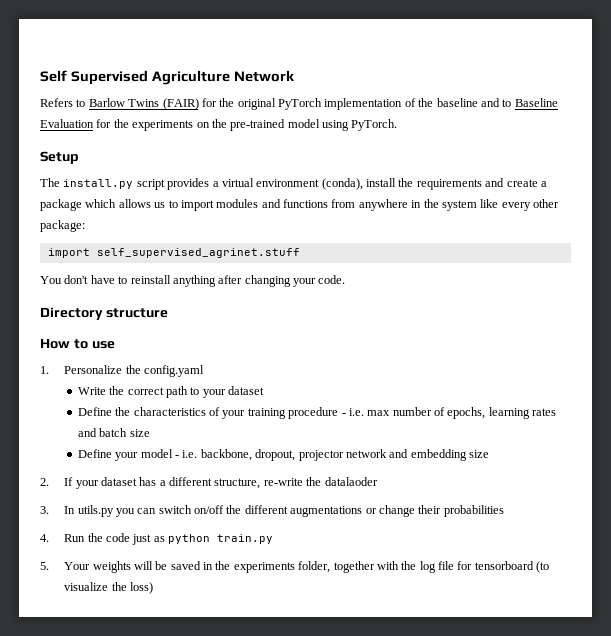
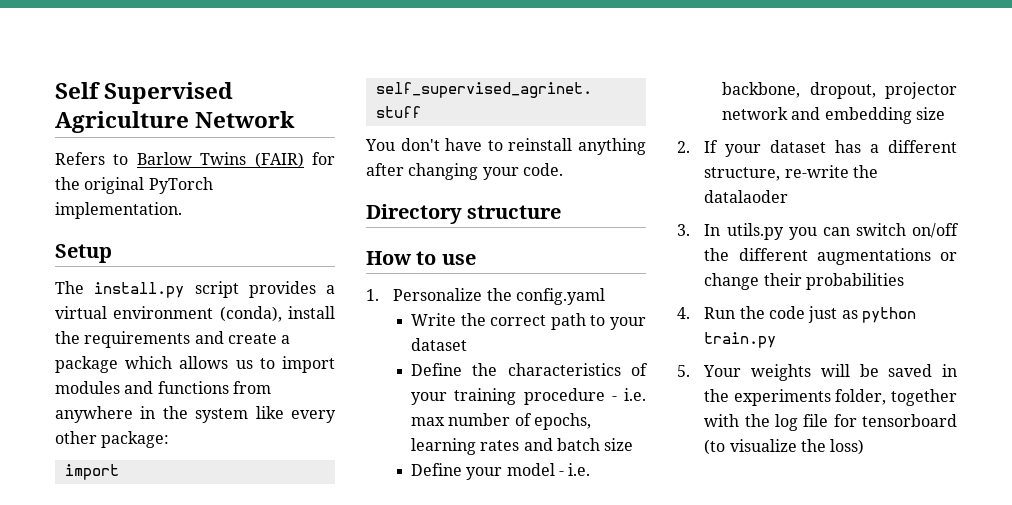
[324,98,558,110] [40,119,398,131] implementation of the baseline and to Baseline Evaluation for the experiments on the pre-trained model using PyTorch. -> [55,202,182,219] implementation.

